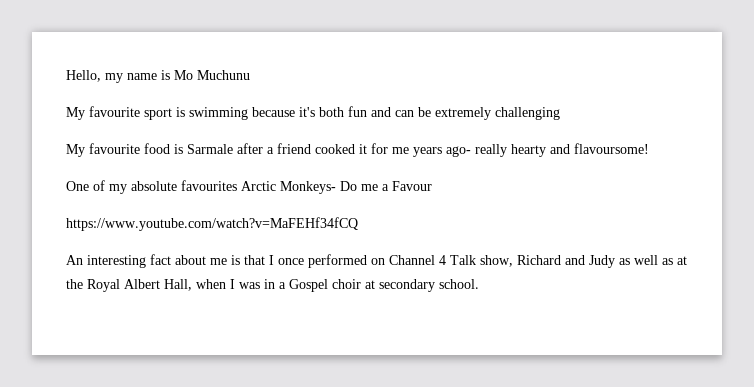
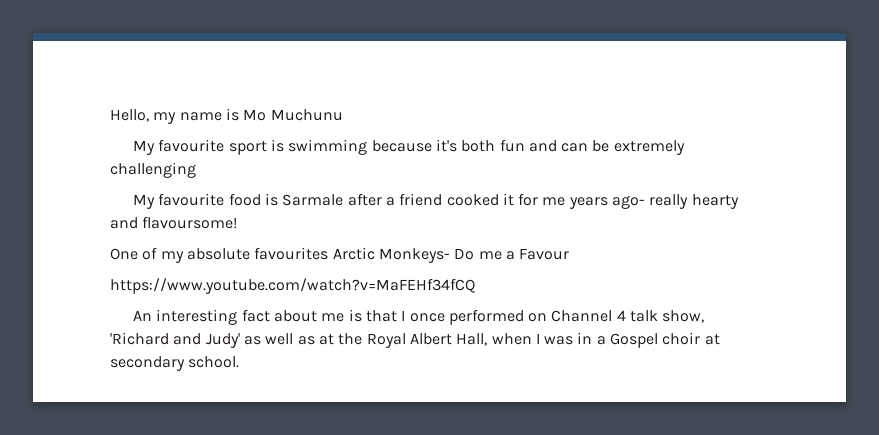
[450,255,615,268] Talk show, Richard and Judy -> [630,310,705,323] [110,332,240,348] talk show, 'Richard and Judy'

